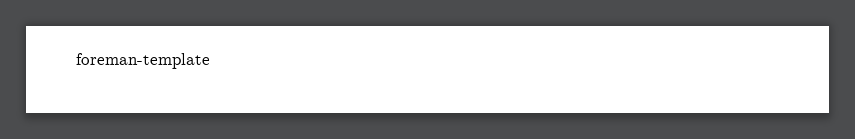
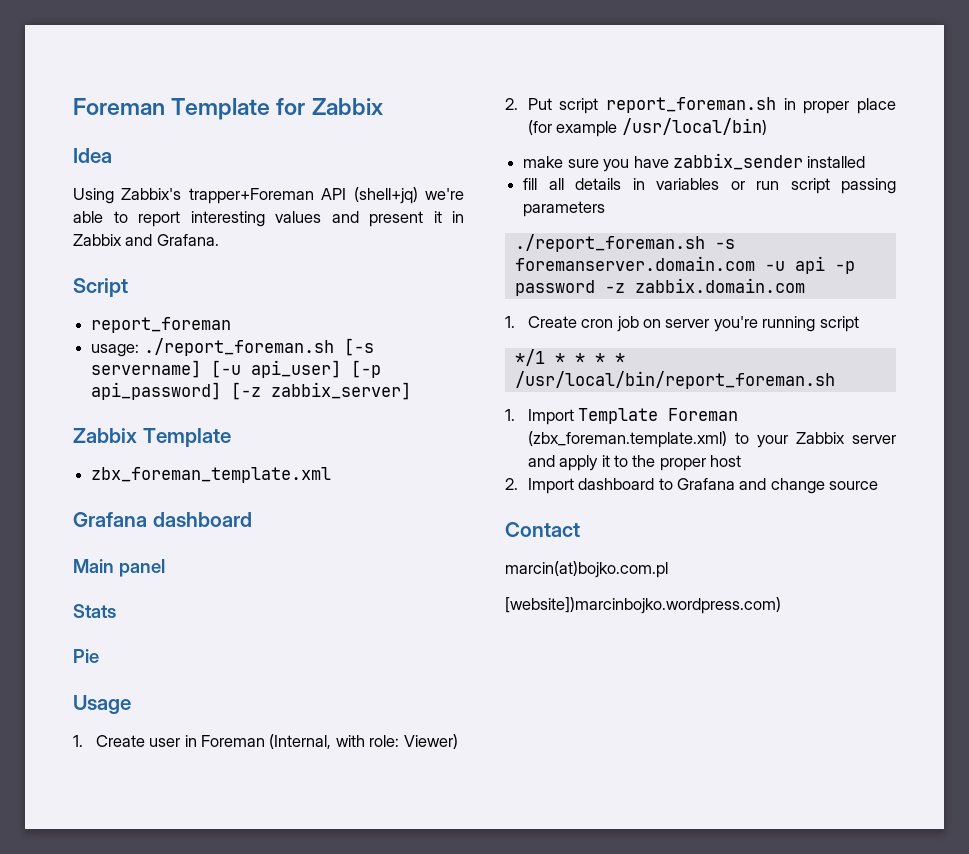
[76,53,210,69] foreman-template -> [73,98,383,120] [73,148,112,163] [73,187,464,204] [73,211,464,227] [73,234,219,246] [73,278,128,297] [91,317,232,333] [91,338,374,357] [91,360,382,378] [91,382,412,400] [73,428,231,447] [91,467,332,483] [73,512,252,527] [73,559,165,577] [73,604,116,618] [73,649,99,663] [73,695,131,714] [73,734,458,749] [505,97,897,114] [527,118,767,137] [523,153,866,172] [523,178,896,194] [523,201,606,217] [514,234,735,252] [514,256,855,274] [514,278,805,296] [505,316,859,332] [514,349,625,366] [514,371,835,389] [505,408,739,425] [527,431,896,448] [527,455,742,471] [505,478,879,494] [505,522,580,537] [505,561,668,578] [505,597,781,614] Foreman Template for Zabbix // Idea // Using Zabbix's trapper+Foreman API (shell+jq) we're able to report interesting values and present it in Zabbix and Grafana. // Script // report_foreman // usage: ./report_foreman.sh [-s servername] [-u api_user] [-p api_password] [-z zabbix_server] // Zabbix Template // zbx_foreman_template.xml // Grafana dashboard // Main panel // Stats // Pie // Usage // 1. Create user in Foreman (Internal, with role: Viewer) // 2. Put script report_foreman.sh in proper place (for example /usr/local/bin) // make sure you have zabbix_sender installed // fill all details in variables or run script passing parameters // ./report_foreman.sh -s foremanserver.domain.com -u api -p password -z zabbix.domain.com // 1. Create cron job on server you're running script // */1 * * * * /usr/local/bin/report_foreman.sh // 1. Import Template Foreman (zbx_foreman.template.xml) to your Zabbix server and apply it to the proper host // 2. Import dashboard to Grafana and change source // Contact // marcin(at)bojko.com.pl // [website])marcinbojko.wordpress.com)

